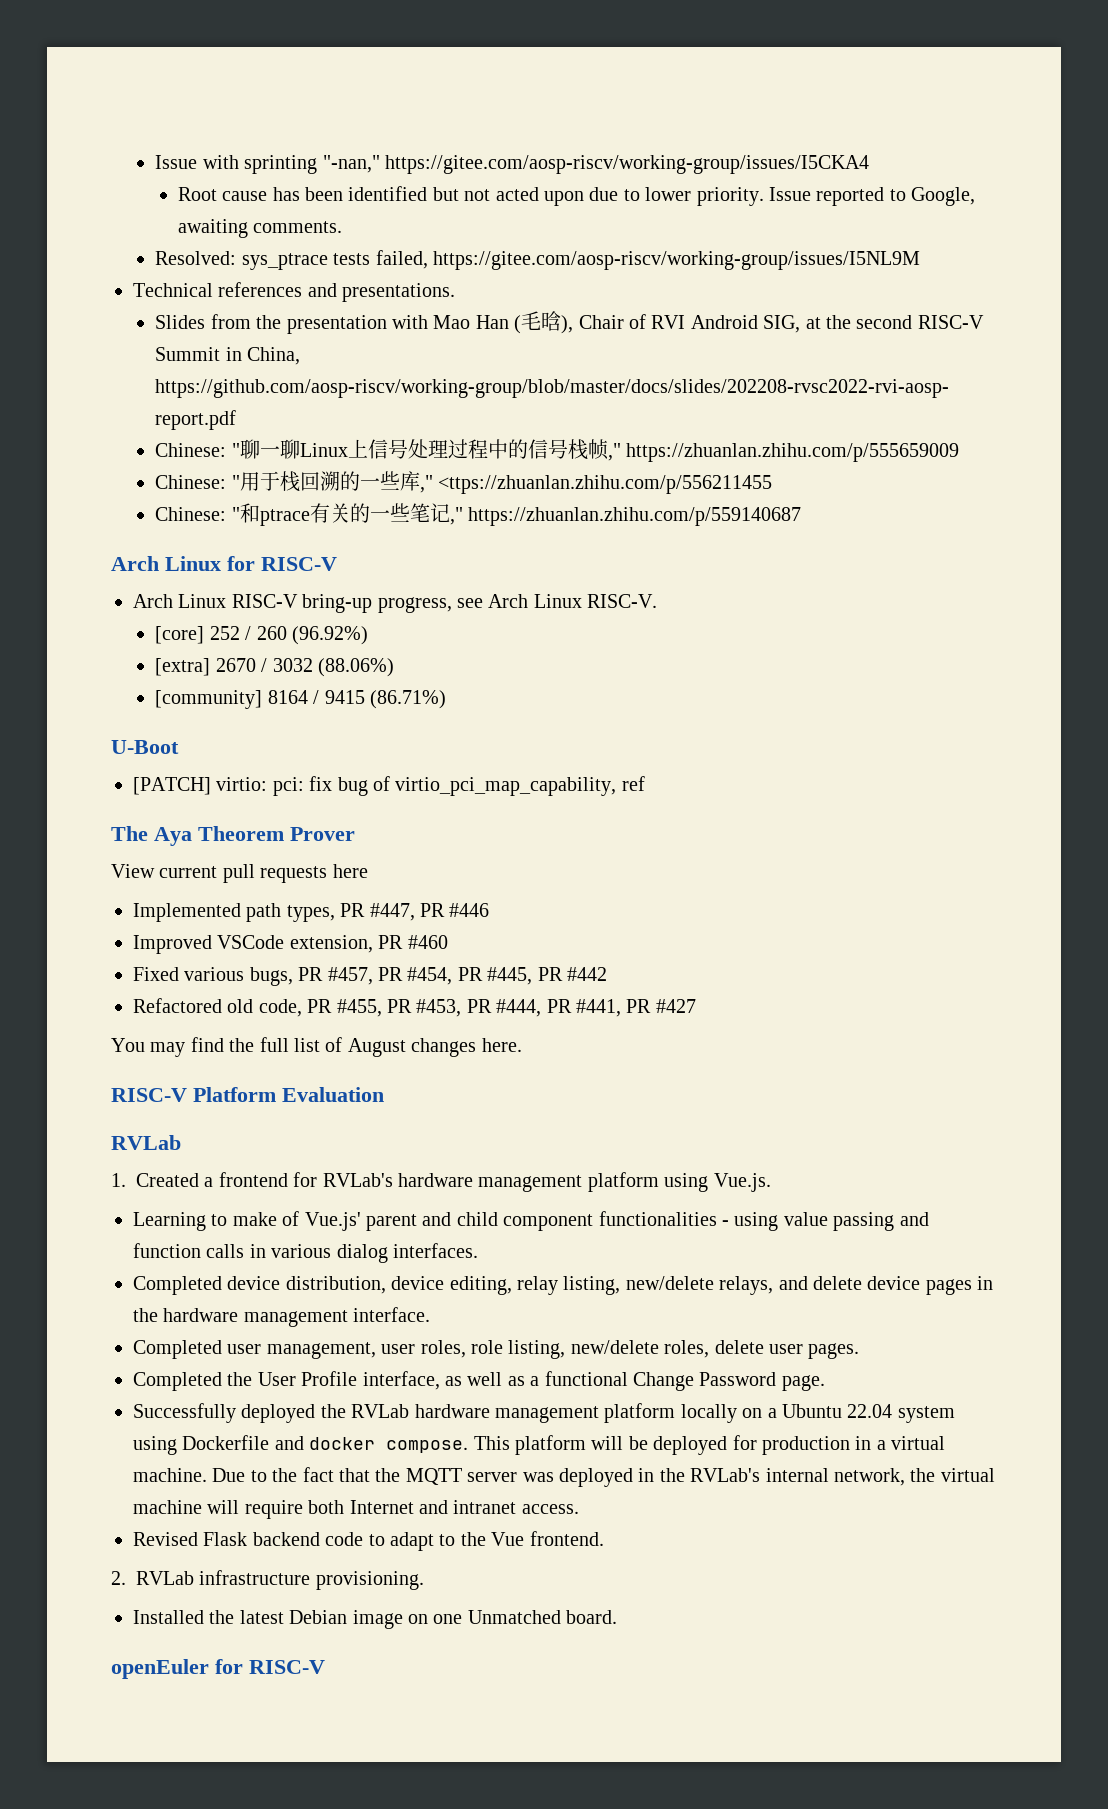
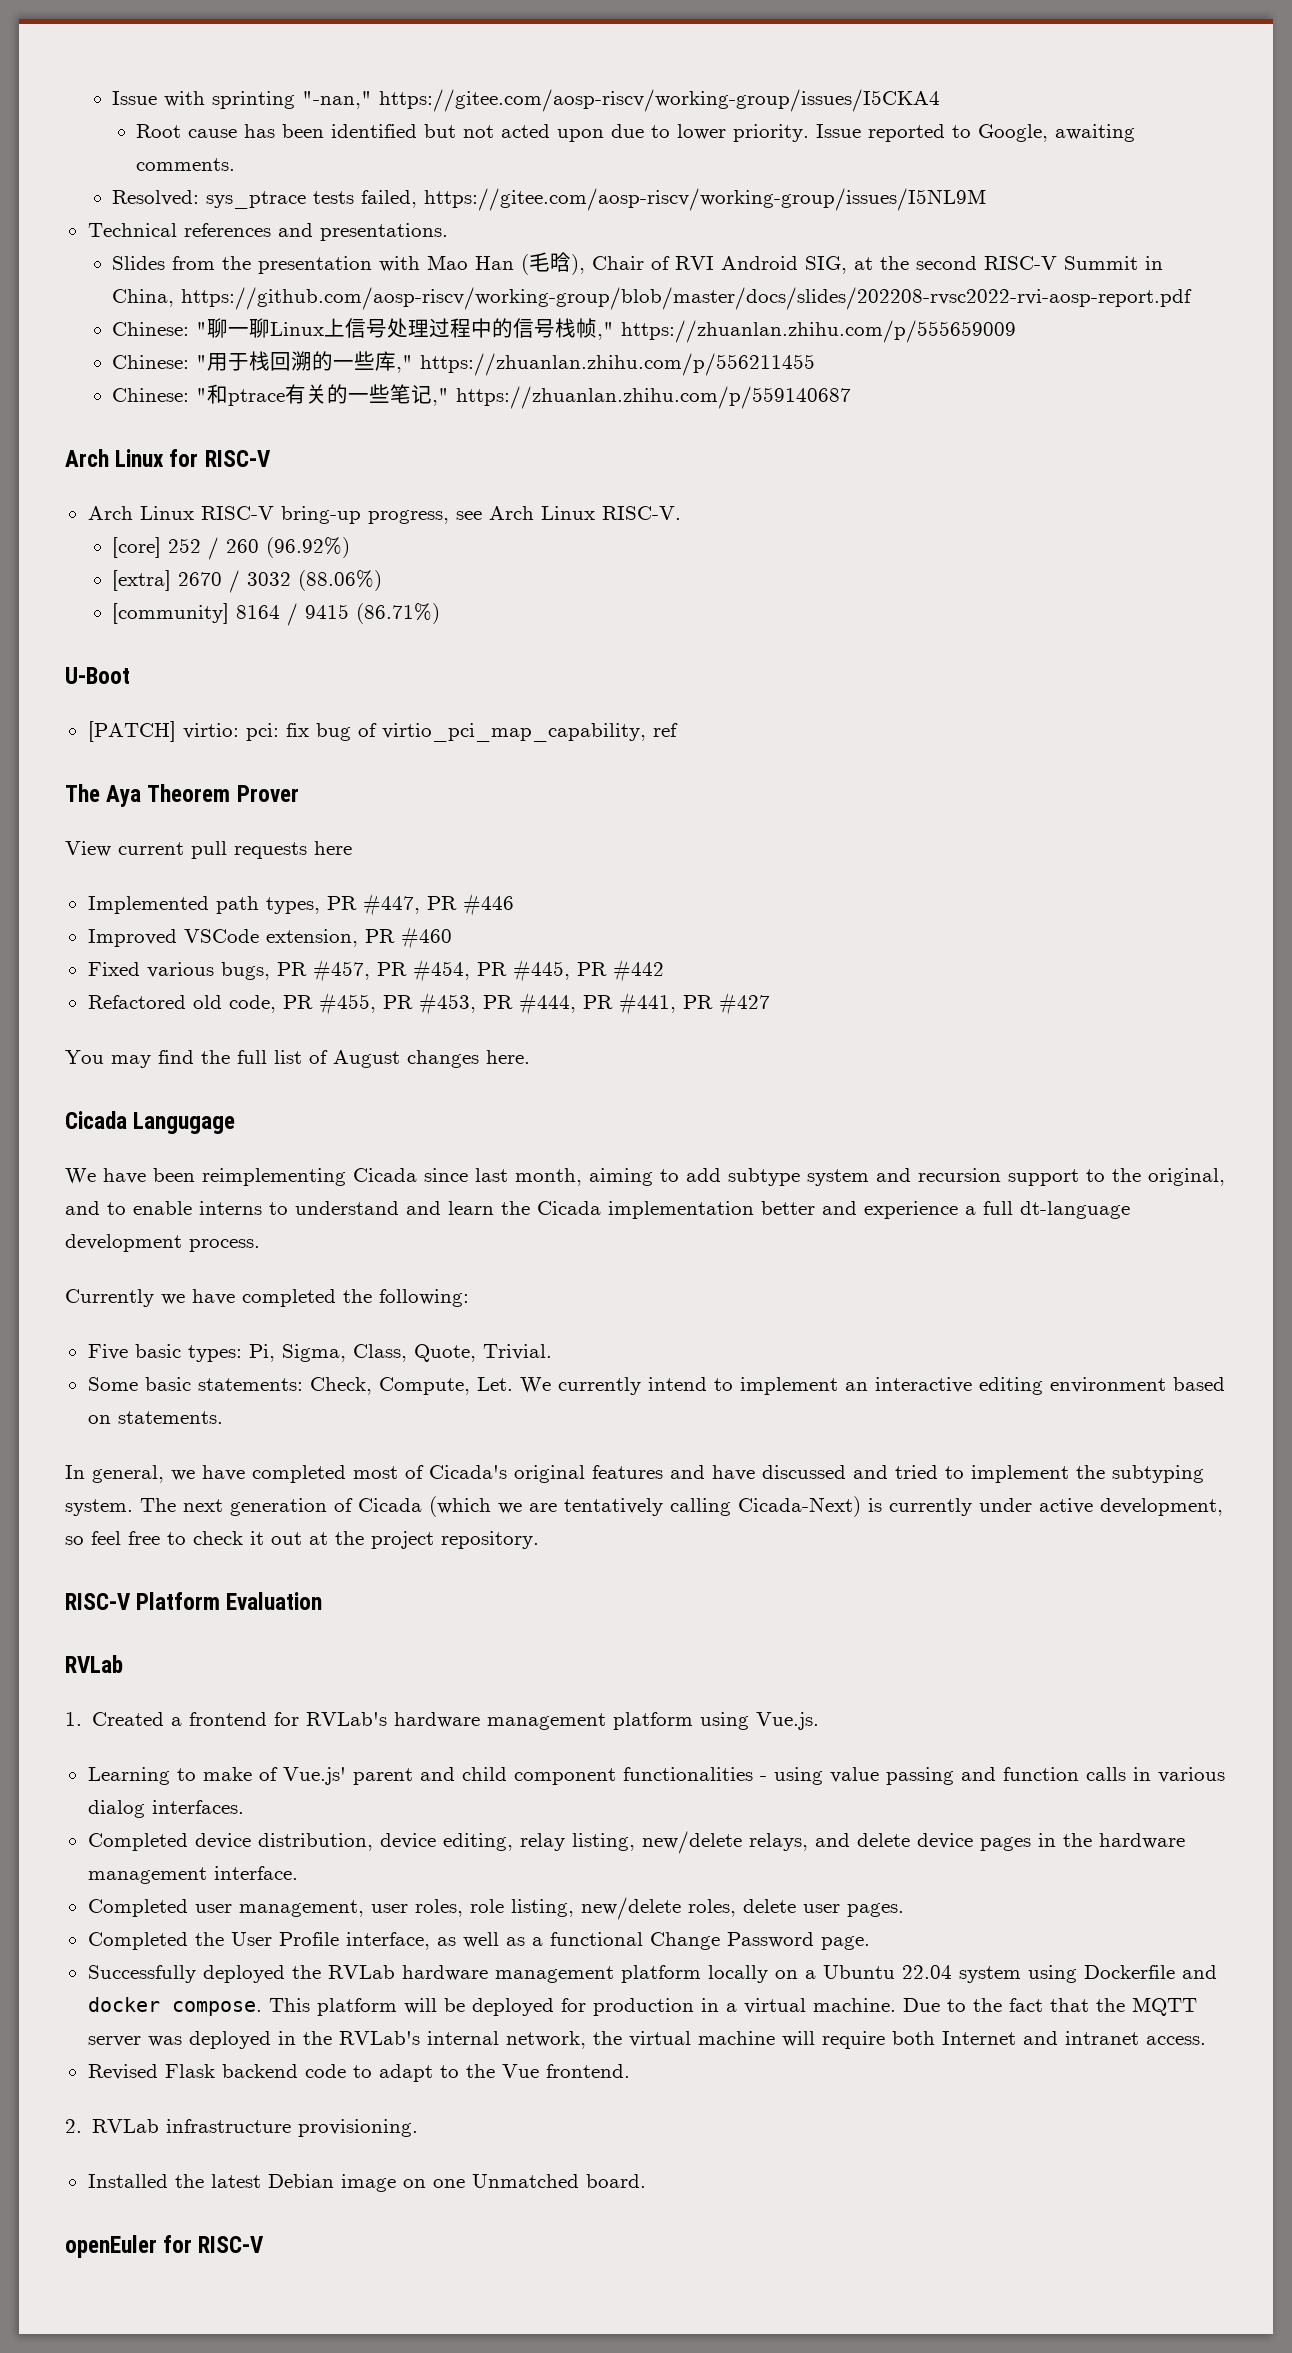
[438,475,773,494] <ttps://zhuanlan.zhihu.com/p/556211455 -> [419,353,815,376] https://zhuanlan.zhihu.com/p/556211455
(522, 1045) none -> [65,1111,236,1134] [65,1168,1225,1186] [65,1201,1130,1219] [65,1234,260,1252] [65,1289,469,1307] [87,1344,552,1362] [87,1377,1225,1395] [87,1411,223,1424] [65,1465,1204,1483] [65,1496,1223,1517] [65,1531,539,1549] // Cicada Langugage // We have been reimplementing Cicada since last month, aiming to add subtype system and recursion support to the original, and to enable interns to understand and learn the Cicada implementation better and experience a full dt-language development process. // Currently we have completed the following: // Five basic types: Pi, Sigma, Class, Quote, Trivial. // Some basic statements: Check, Compute, Let. We currently intend to implement an interactive editing environment based on statements. // In general, we have completed most of Cicada's original features and have discussed and tried to implement the subtyping system. The next generation of Cicada (which we are tentatively calling Cicada-Next) is currently under active development, so feel free to check it out at the project repository.

